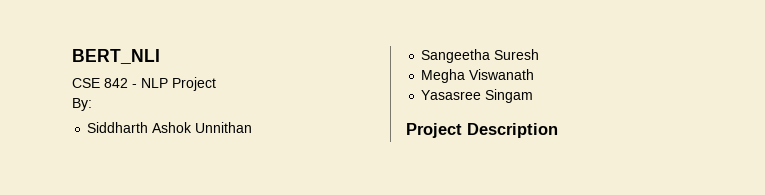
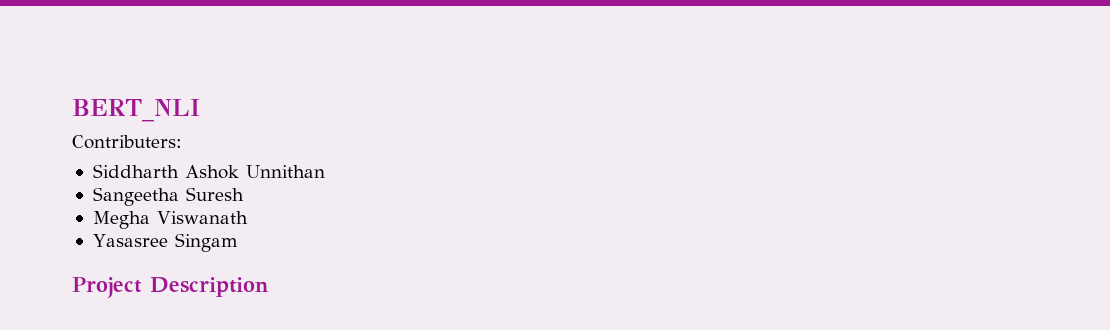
[72,77,216,91] [72,98,92,111] CSE 842 - NLP Project // By: -> [72,135,182,149] Contributers:

